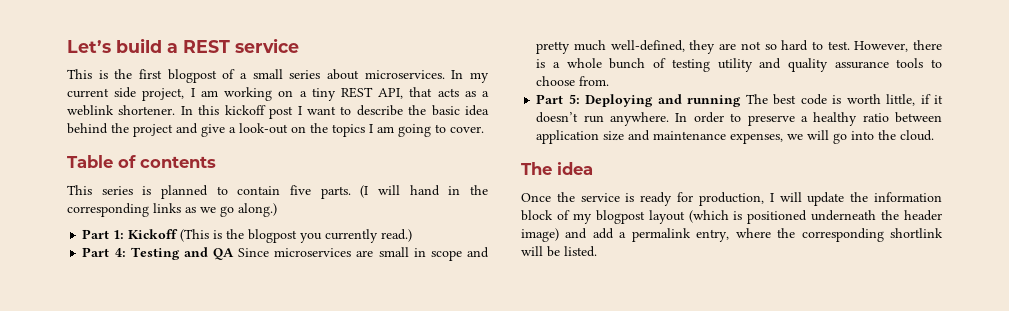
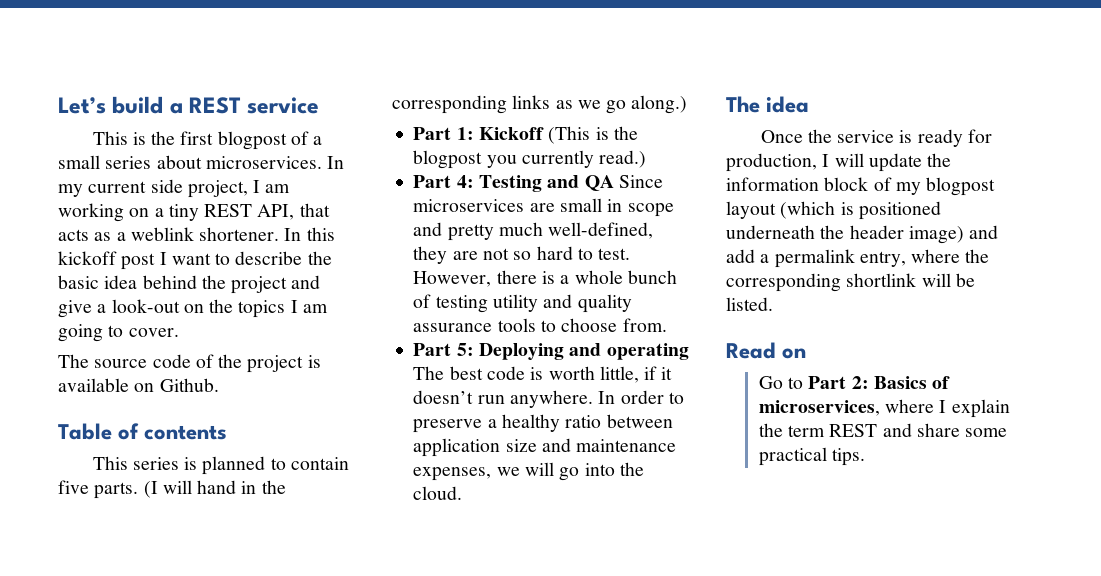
(484, 129) none -> [58,354,321,373] [58,378,219,392] // The source code of the project is available on Github.
[687,95,742,107] running -> [606,343,689,360] operating
(597, 251) none -> [726,342,807,359] [758,376,951,389] [758,399,1010,418] [758,423,1008,437] [758,447,866,466] // Read on // Go to Part 2: Basics of microservices, where I explain the term REST and share some practical tips.

